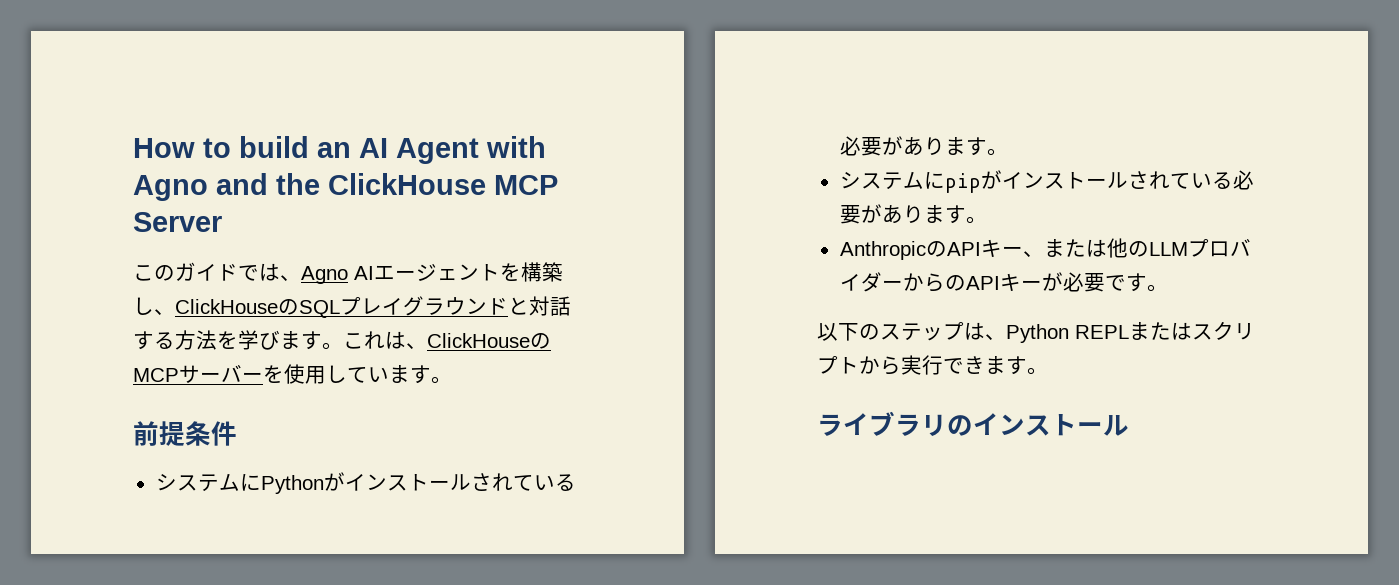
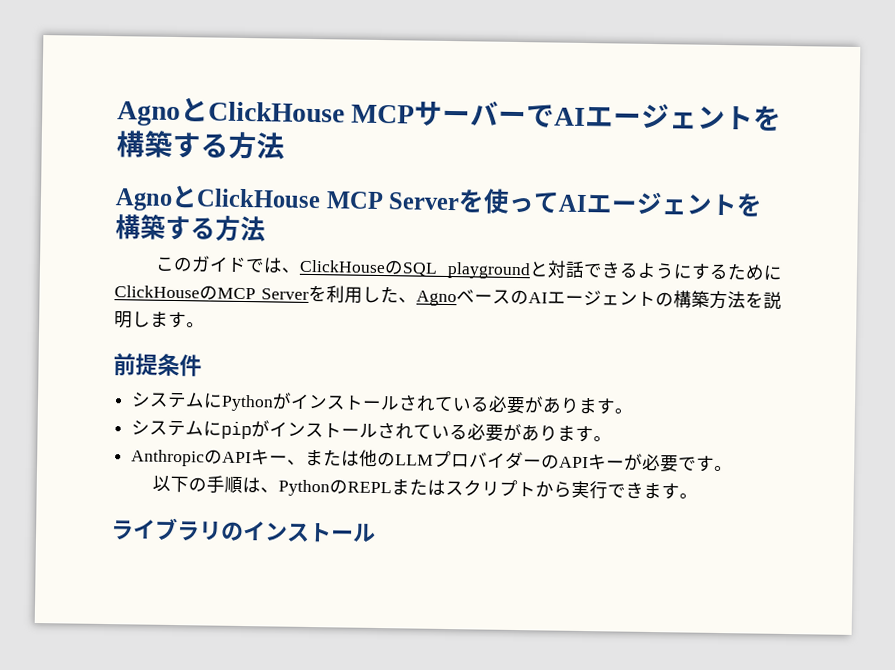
[133,136,546,164] [133,173,558,201] [133,212,222,232] [133,262,563,284] [133,296,571,318] [133,330,551,350] [133,364,389,384] How to build an AI Agent with Agno and the ClickHouse MCP Server // このガイドでは、Agno AIエージェントを構築し、ClickHouseのSQLプレイグラウンドと対話する方法を学びます。これは、ClickHouseのMCPサーバーを使用してい -> [117,97,783,131] [116,130,285,160] [115,184,764,217] [115,214,266,242] [155,255,783,281] [114,284,782,310] [114,311,151,329] AgnoとClickHouse MCPサーバーでAIエージェントを構築する方法 // AgnoとClickHouse MCP Serverを使ってAIエージェントを構築する方法 // このガイドでは、ClickHouseのSQL playgroundと対話できるようにするためにClickHouseのMCP Serverを利用した、AgnoベースのAIエージェントの構築方法を説明し
[902,273,945,292] から -> (543, 463) none
[880,322,964,341] ステップ -> [206,475,244,494] 手順
(1069, 333) none -> [329,479,349,494] の

